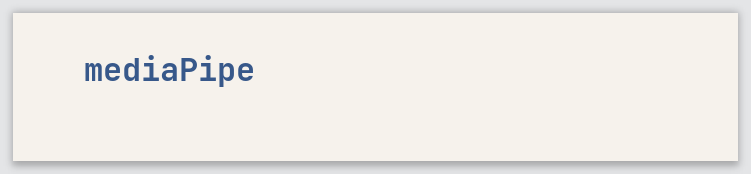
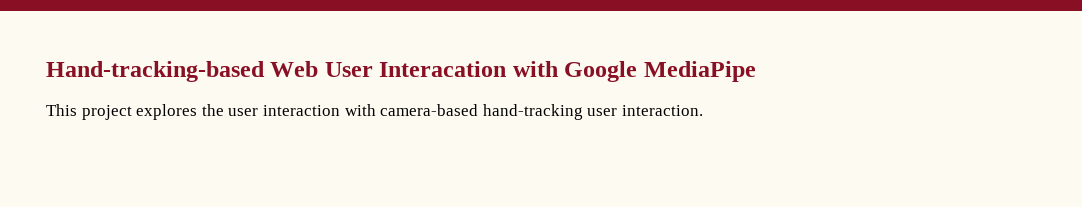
[84,55,255,87] mediaPipe -> [46,61,756,82] [46,104,703,120] Hand-tracking-based Web User Interacation with Google MediaPipe // This project explores the user interaction with camera-based hand-tracking user interaction.

